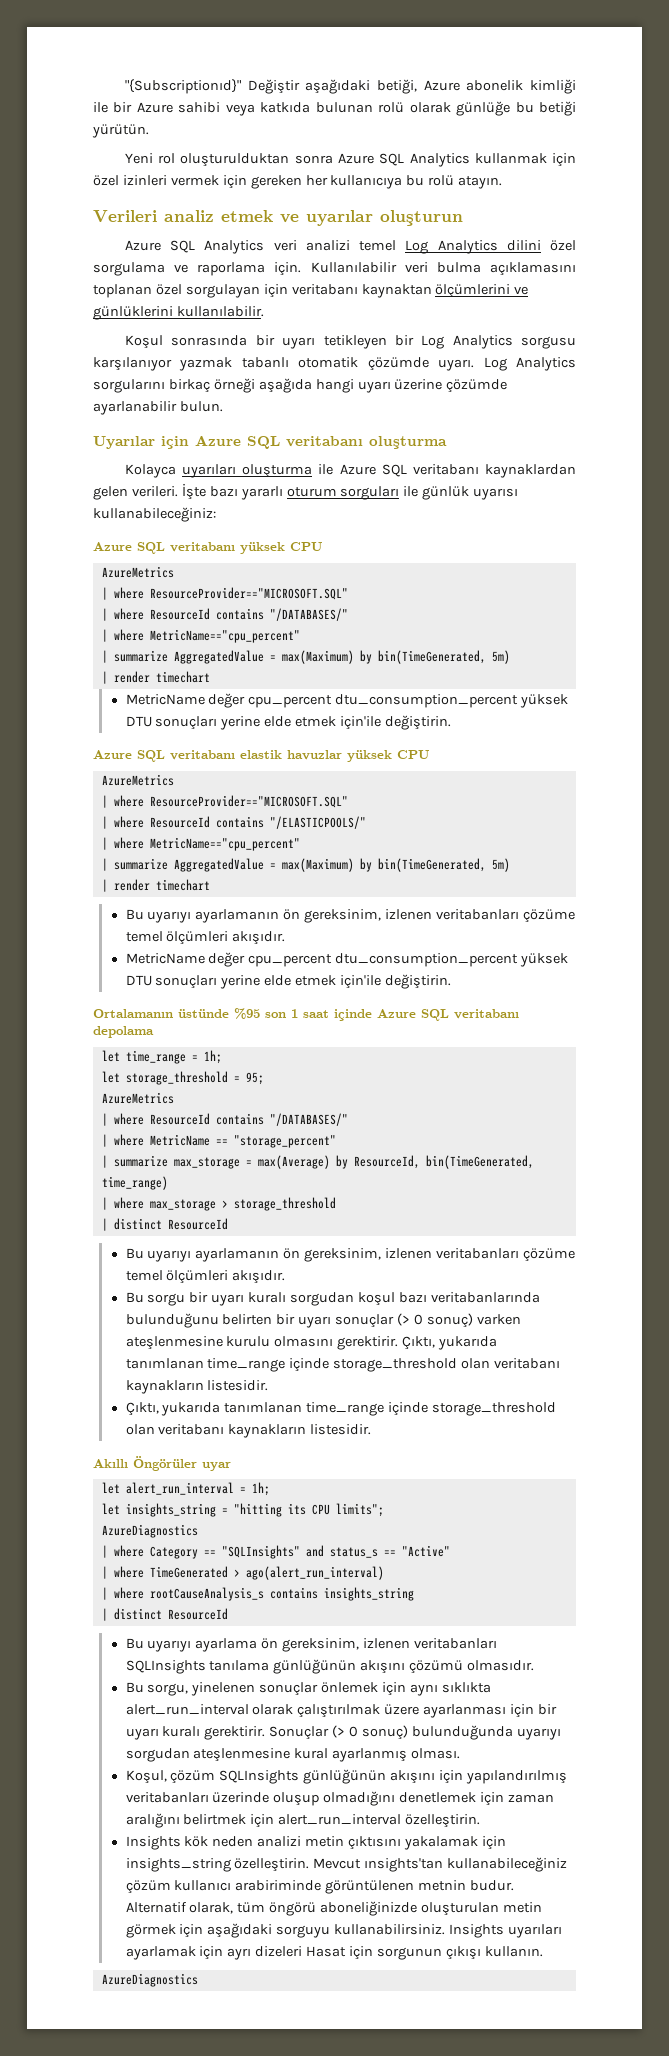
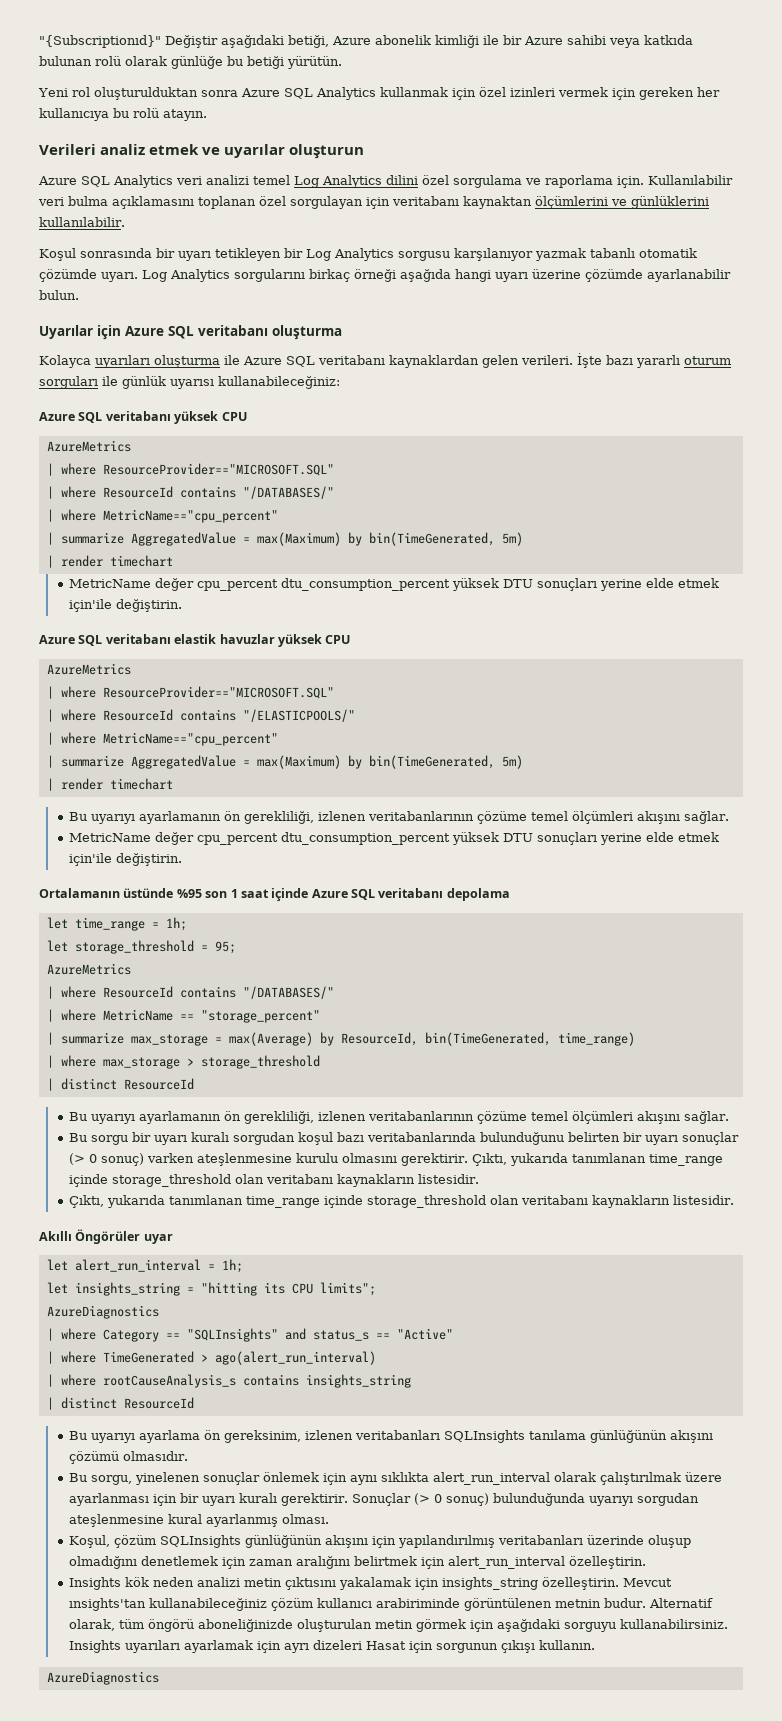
[304,909,575,923] [125,931,286,945] gereksinim, izlenen veritabanları çözüme temel ölçümleri akışıdır. -> [243,811,729,824] gerekliliği, izlenen veritabanlarının çözüme temel ölçümleri akışını sağlar.
[304,1248,575,1262] [125,1270,286,1284] gereksinim, izlenen veritabanları çözüme temel ölçümleri akışıdır. -> [243,1111,729,1124] gerekliliği, izlenen veritabanlarının çözüme temel ölçümleri akışını sağlar.

